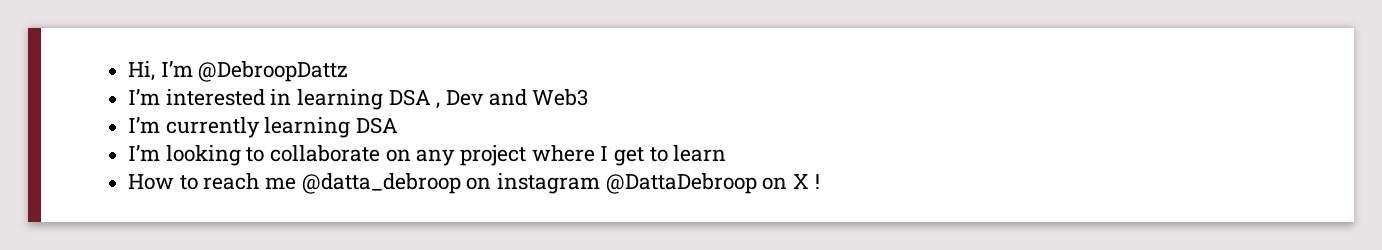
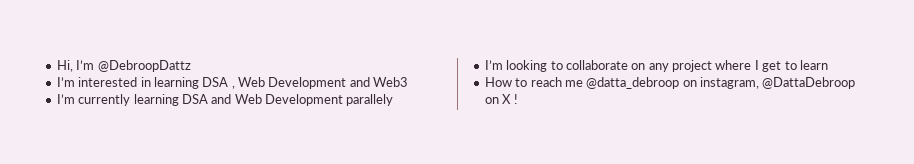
[446,90,485,106] Dev -> [238,77,347,89] Web Development
(399, 125) none -> [211,94,394,106] and Web Development parallely
[497,173,601,194] instagram -> [700,77,759,89] instagram,

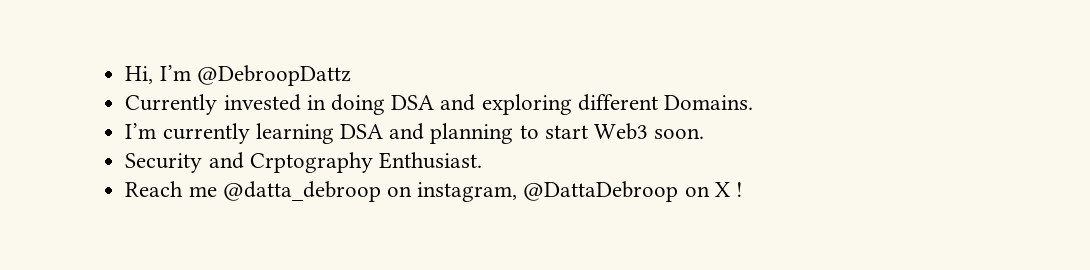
[56,77,409,89] I’m interested in learning DSA , Web Development and Web3 -> [125,94,753,115] Currently invested in doing DSA and exploring different Domains.
[234,94,394,106] [484,60,828,72] [484,77,562,87] Web Development parallely // I’m looking to collaborate on any project where I get to learn // How to reach -> [430,123,705,144] [125,152,482,173] [125,181,184,197] planning to start Web3 soon. // Security and Crptography Enthusiast. // Reach

